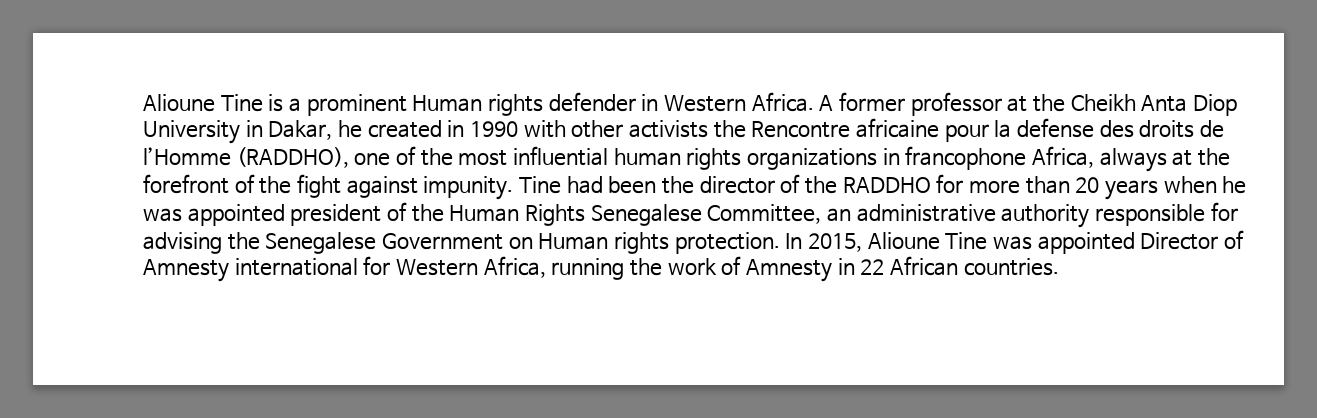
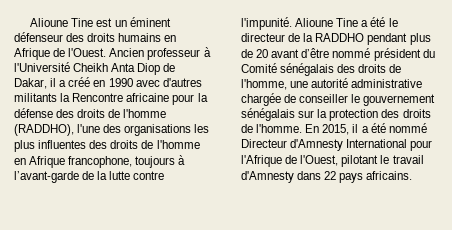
[143,92,1237,116] [143,120,746,144] Alioune Tine is a prominent Human rights defender in Western Africa. A former professor at the Cheikh Anta Diop University in Dakar, he created in 1990 with other activists the -> [30,17,171,27] [14,32,177,42] [14,47,211,60] [14,62,176,75] [14,77,202,89] [14,93,71,102] Alioune Tine est un éminent défenseur des droits humains en Afrique de l'Ouest. Ancien professeur à l'Université Cheikh Anta Diop de Dakar, il a créé en 1990 avec d'autres militants la
[1017,118,1224,138] [143,146,1230,172] [143,174,1247,200] [143,202,1238,228] [143,230,1244,254] [143,256,1059,282] defense des droits de l’Homme (RADDHO), one of the most influential human rights organizations in francophone Africa, always at the forefront of the fight against impunity. Tine had been the director of the RADDHO for more than 20 years when he was appointed president of the Human Rights Senegalese Committee, an administrative authority responsible for advising the Senegalese Government on Human rights protection. In 2015, Alioune Tine was appointed Director of Amnesty international for Western Africa, running the work of Amnesty in 22 African countries. -> [14,108,167,118] [14,124,210,136] [14,140,200,152] [14,155,186,168] [14,171,165,183] [241,17,398,30] [241,33,431,45] [241,48,435,61] [241,63,402,76] [241,78,423,90] [241,93,436,106] [241,108,431,121] [241,123,427,135] [241,139,433,151] [241,155,424,167] [241,171,413,183] défense des droits de l'homme (RADDHO), l'une des organisations les plus influentes des droits de l'homme en Afrique francophone, toujours à l’avant-garde de la lutte contre l'impunité. Alioune Tine a été le directeur de la RADDHO pendant plus de 20 avant d’être nommé président du Comité sénégalais des droits de l'homme, une autorité administrative chargée de conseiller le gouvernement sénégalais sur la protection des droits de l'homme. En 2015, il a été nommé Directeur d'Amnesty International pour l'Afrique de l'Ouest, pilotant le travail d'Amnesty dans 22 pays africains.

